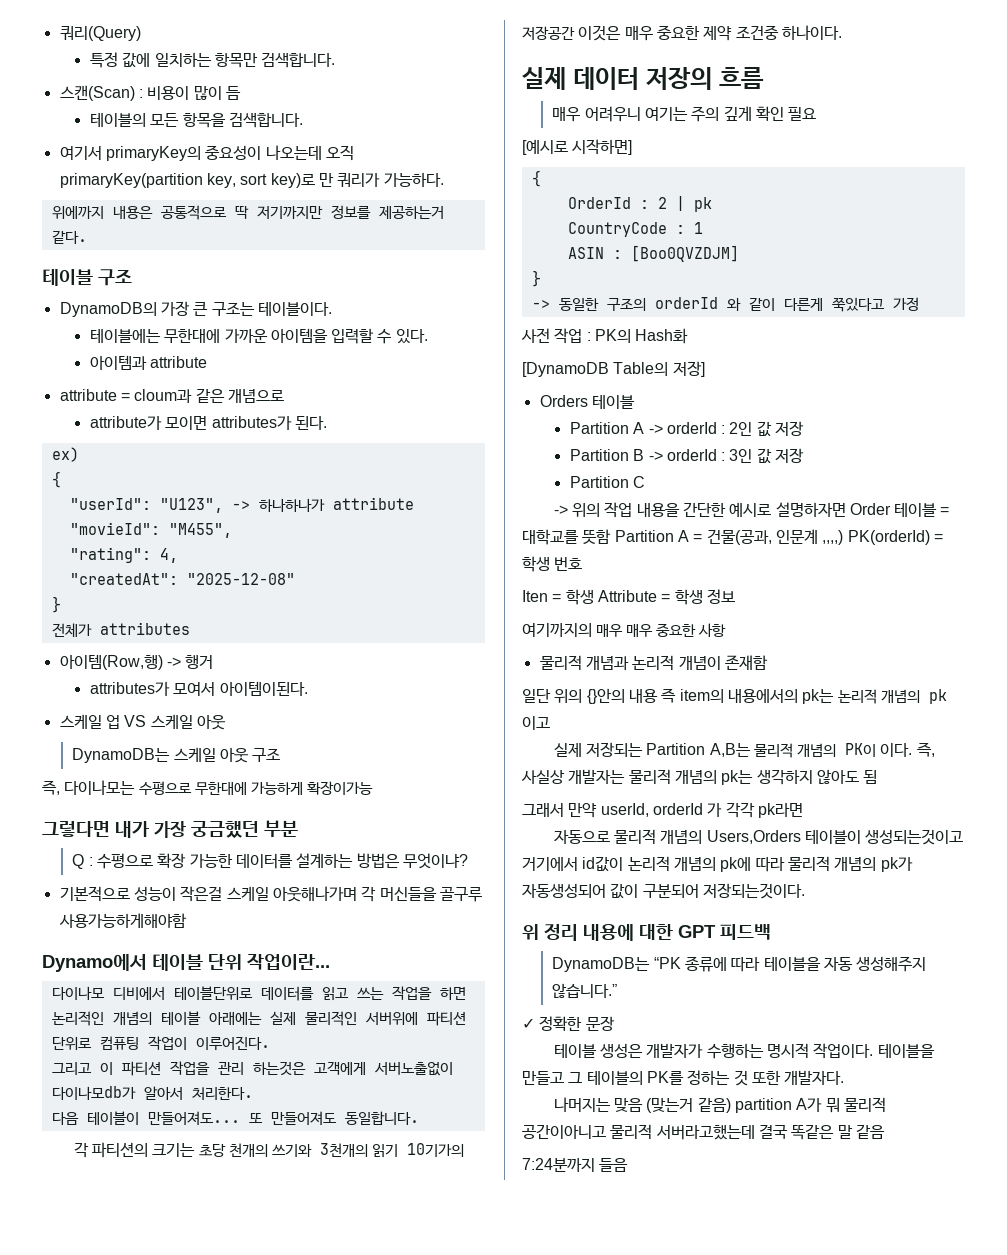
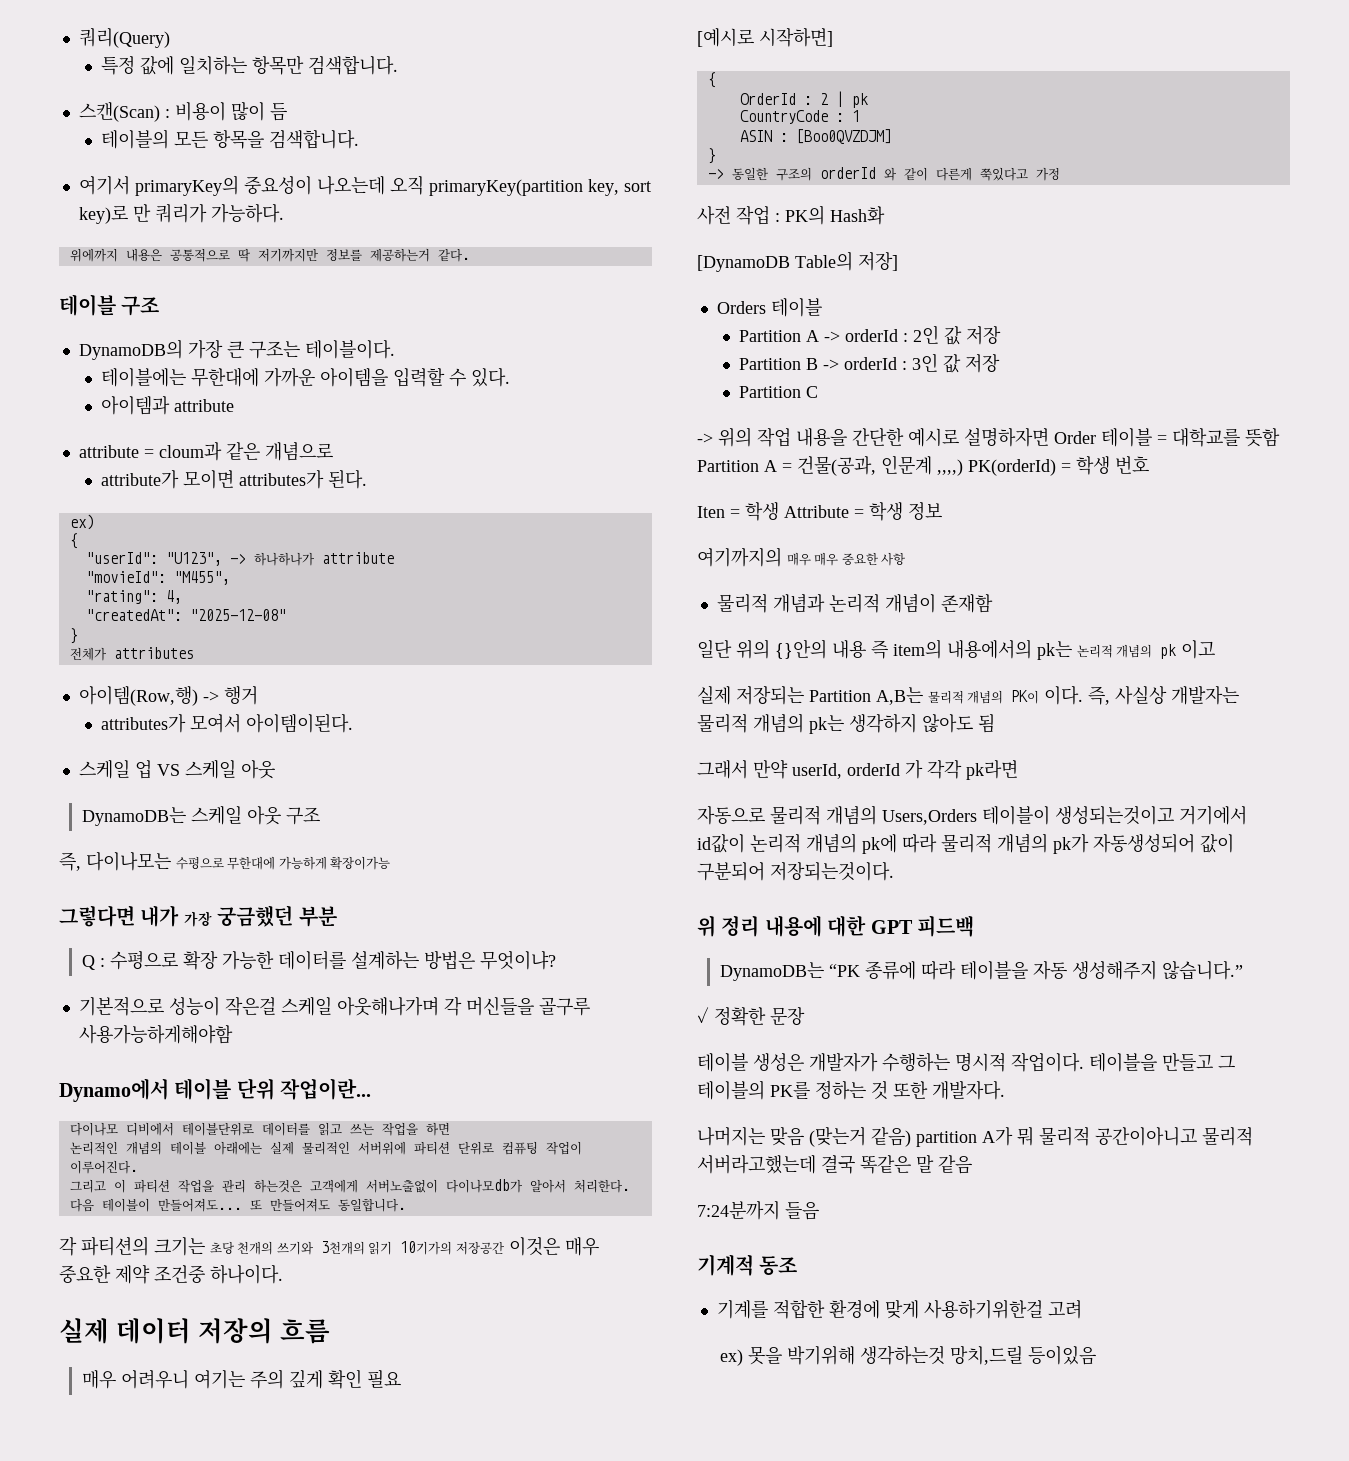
(629, 1165) none -> [697,1254,798,1276] [716,1299,1082,1319] [719,1345,1096,1366] // 기계적 동조 // 기계를 적합한 환경에 맞게 사용하기위한걸 고려 // ex) 못을 박기위해 생각하는것 망치,드릴 등이있음

